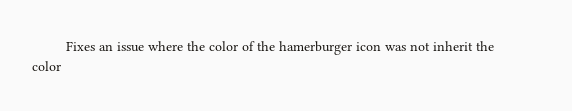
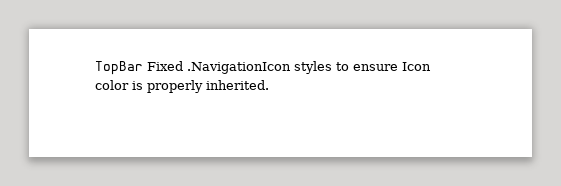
[66,41,495,55] [32,61,61,71] Fixes an issue where the color of the hamerburger icon was not inherit the color -> [95,61,431,75] [95,80,269,93] TopBar Fixed .NavigationIcon styles to ensure Icon color is properly inherited.

